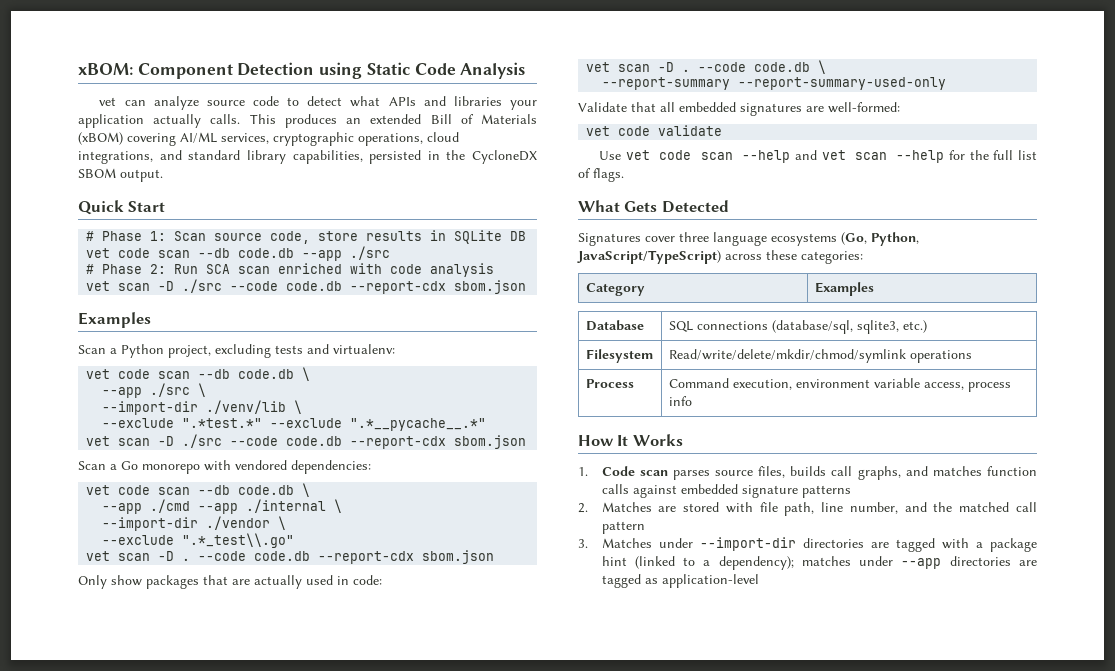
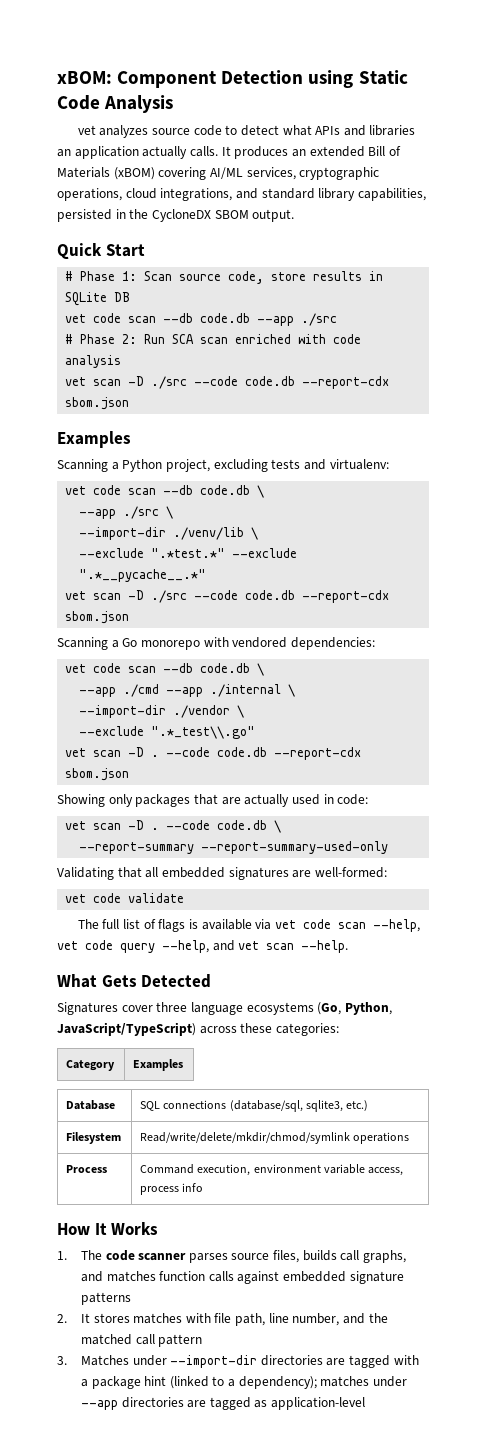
[124,96,199,110] can analyze -> [99,125,149,138] analyzes
[509,100,537,110] your -> [57,149,71,157] an
[249,114,276,124] This -> [221,146,231,156] It
[78,345,106,354] Scan -> [57,459,108,472] Scanning
[78,461,106,470] Scan -> [57,637,108,650] Scanning
[78,575,142,589] Only show -> [57,794,133,807] Showing only
[578,102,627,112] Validate -> [57,867,114,880] Validating
[599,150,1037,163] [578,168,624,182] Use vet code scan --help and vet scan --help for the full list of flags. -> [77,919,420,932] [57,940,349,953] The full list of flags is available via vet code scan --help, vet code query --help, and vet scan --help.
[601,466,668,476] Code scan -> [80,1250,187,1261] The code scanner
[601,502,720,512] Matches are stored -> [80,1313,183,1324] It stores matches

